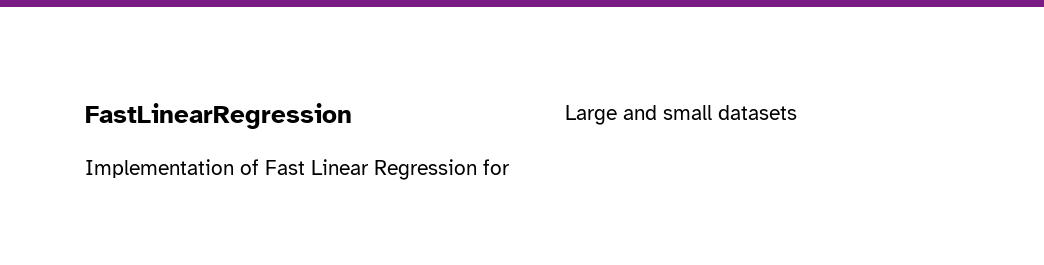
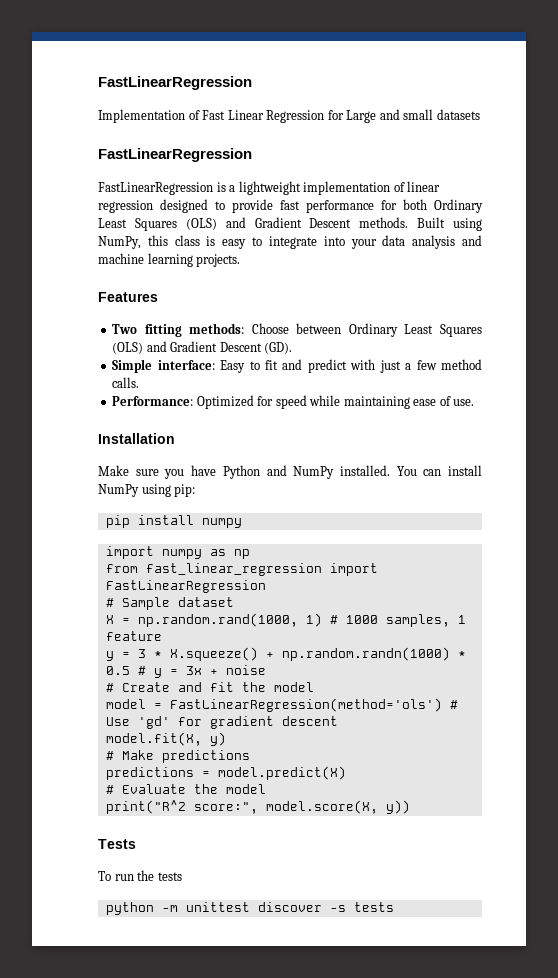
(797, 112) none -> [98,148,252,162] [98,181,441,195] [98,199,483,213] [98,217,482,231] [98,235,482,249] [98,253,241,267] [98,292,158,302] [112,323,482,337] [112,341,293,354] [112,359,483,373] [112,377,140,388] [112,395,475,409] [98,433,175,444] [98,465,482,479] [98,484,196,497] [105,515,242,528] [105,546,250,559] [105,563,378,576] [105,580,266,593] [105,597,234,610] [105,613,466,627] [105,631,162,641] [105,647,466,661] [105,665,266,678] [105,682,314,692] [105,698,458,712] [105,716,338,729] [105,732,226,746] [105,750,250,763] [105,766,346,780] [105,784,266,794] [105,800,410,814] [98,839,136,849] [98,870,182,881] [105,902,394,915] // FastLinearRegression // FastLinearRegression is a lightweight implementation of linear regression designed to provide fast performance for both Ordinary Least Squares (OLS) and Gradient Descent methods. Built using NumPy, this class is easy to integrate into your data analysis and machine learning projects. // Features // Two fitting methods: Choose between Ordinary Least Squares (OLS) and Gradient Descent (GD). // Simple interface: Easy to fit and predict with just a few method calls. // Performance: Optimized for speed while maintaining ease of use. // Installation // Make sure you have Python and NumPy installed. You can install NumPy using pip: // pip install numpy // import numpy as np // from fast_linear_regression import FastLinearRegression // # Sample dataset // X = np.random.rand(1000, 1) # 1000 samples, 1 feature // y = 3 * X.squeeze() + np.random.randn(1000) * 0.5 # y = 3x + noise // # Create and fit the model // model = FastLinearRegression(method='ols') # Use 'gd' for gradient descent // model.fit(X, y) // # Make predictions // predictions = model.predict(X) // # Evaluate the model // print("R^2 score:", model.score(X, y)) // Tests // To run the tests // python -m unittest discover -s tests

